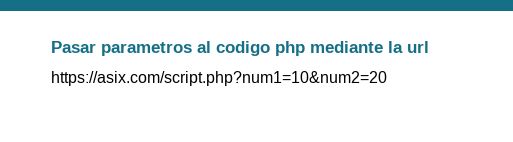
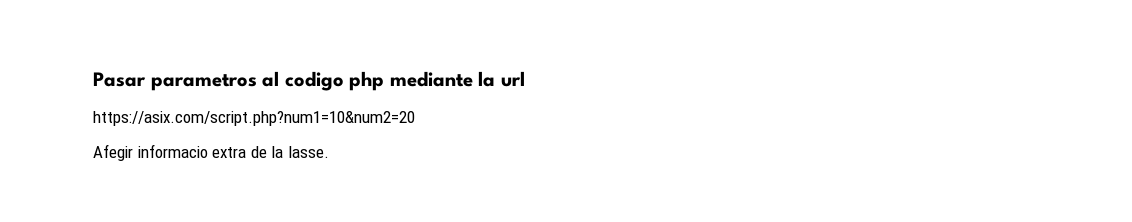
(387, 78) none -> [93,144,329,161] // Afegir informacio extra de la lasse.

